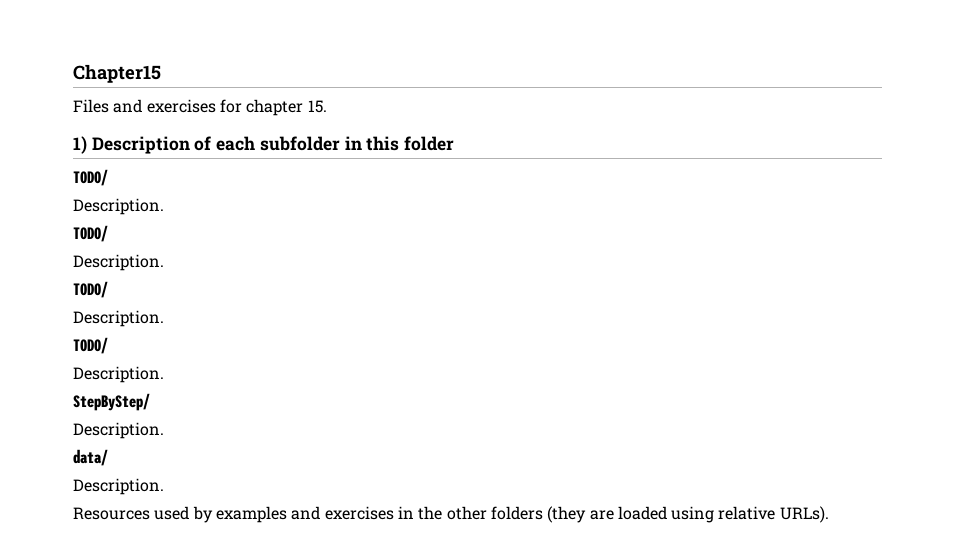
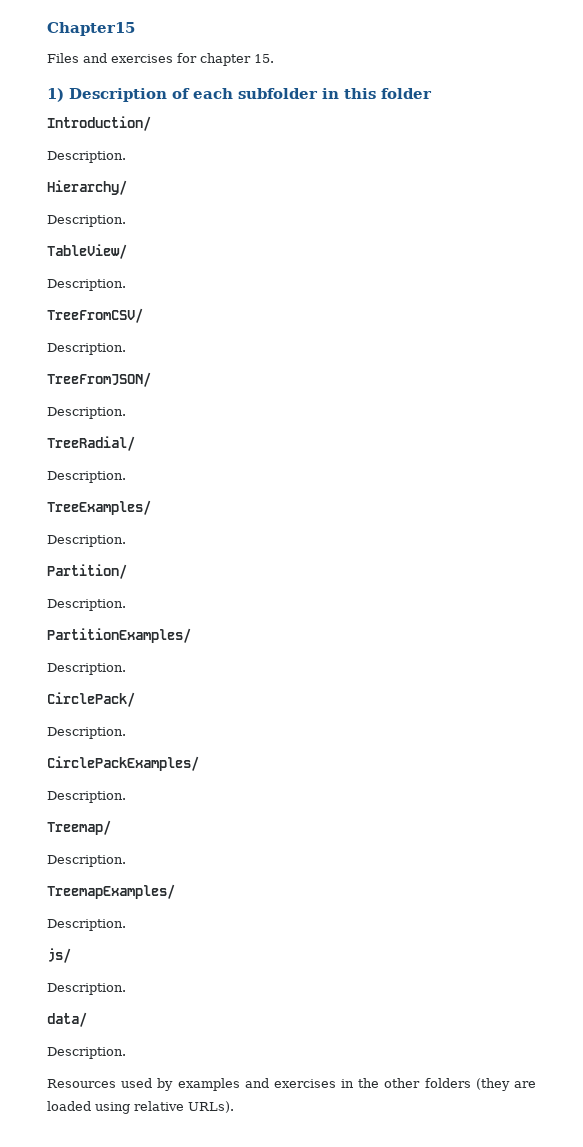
[73,169,108,186] [73,198,164,215] [73,225,108,242] [73,254,164,271] [73,281,108,298] [73,310,164,327] [73,337,108,354] [73,366,164,383] [73,393,150,411] TODO/ // Description. // TODO/ // Description. // TODO/ // Description. // TODO/ // Description. // StepByStep/ -> [47,116,151,131] [47,151,126,163] [47,180,127,195] [47,215,126,227] [47,244,127,259] [47,279,126,291] [47,308,143,323] [47,343,126,355] [47,372,151,387] [47,407,126,419] [47,436,135,451] [47,471,126,483] [47,500,151,515] [47,535,126,547] [47,564,127,579] [47,599,126,611] [47,628,191,643] [47,663,126,675] [47,692,135,707] [47,727,126,739] [47,756,199,771] [47,791,126,803] [47,820,111,835] [47,855,126,867] [47,884,175,899] [47,919,126,931] [47,948,71,963] Introduction/ // Description. // Hierarchy/ // Description. // TableView/ // Description. // TreeFromCSV/ // Description. // TreeFromJSON/ // Description. // TreeRadial/ // Description. // TreeExamples/ // Description. // Partition/ // Description. // PartitionExamples/ // Description. // CirclePack/ // Description. // CirclePackExamples/ // Description. // Treemap/ // Description. // TreemapExamples/ // Description. // js/

